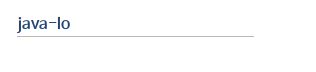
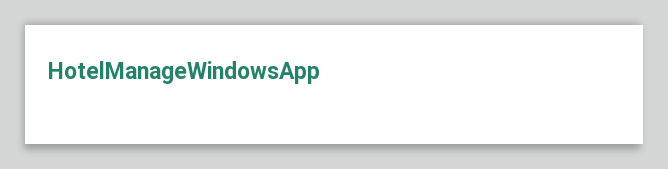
[17,16,70,34] java-lo -> [48,61,320,84] HotelManageWindowsApp

